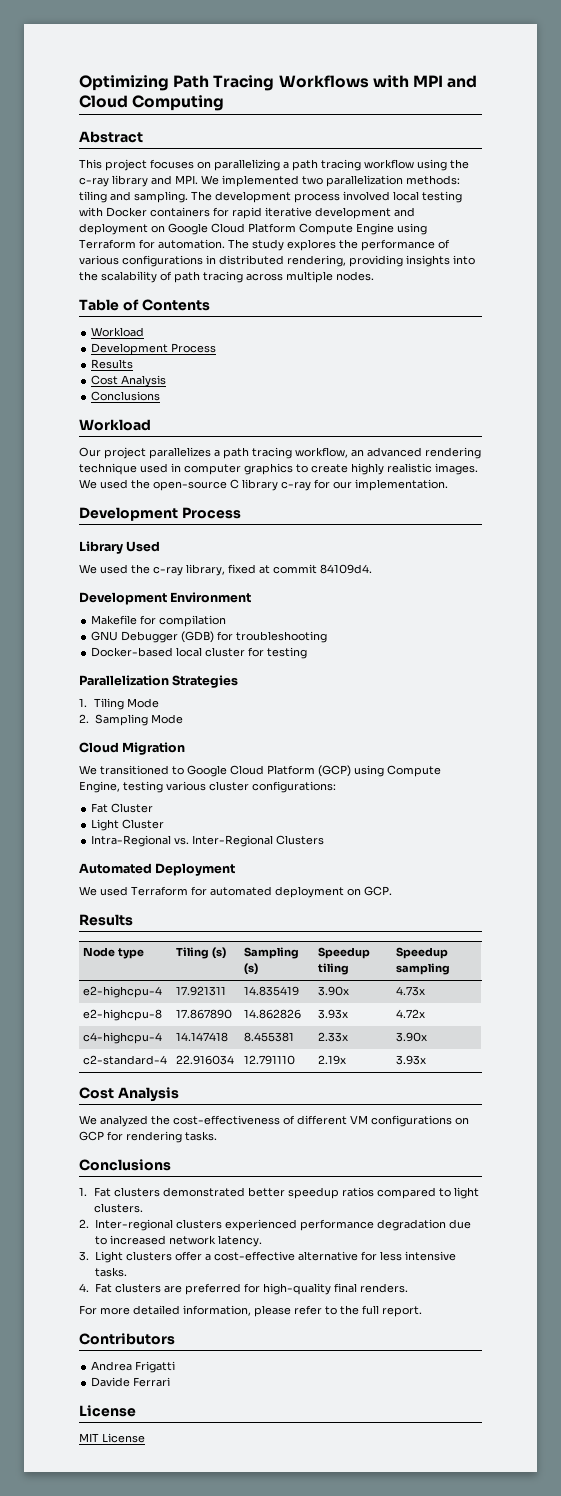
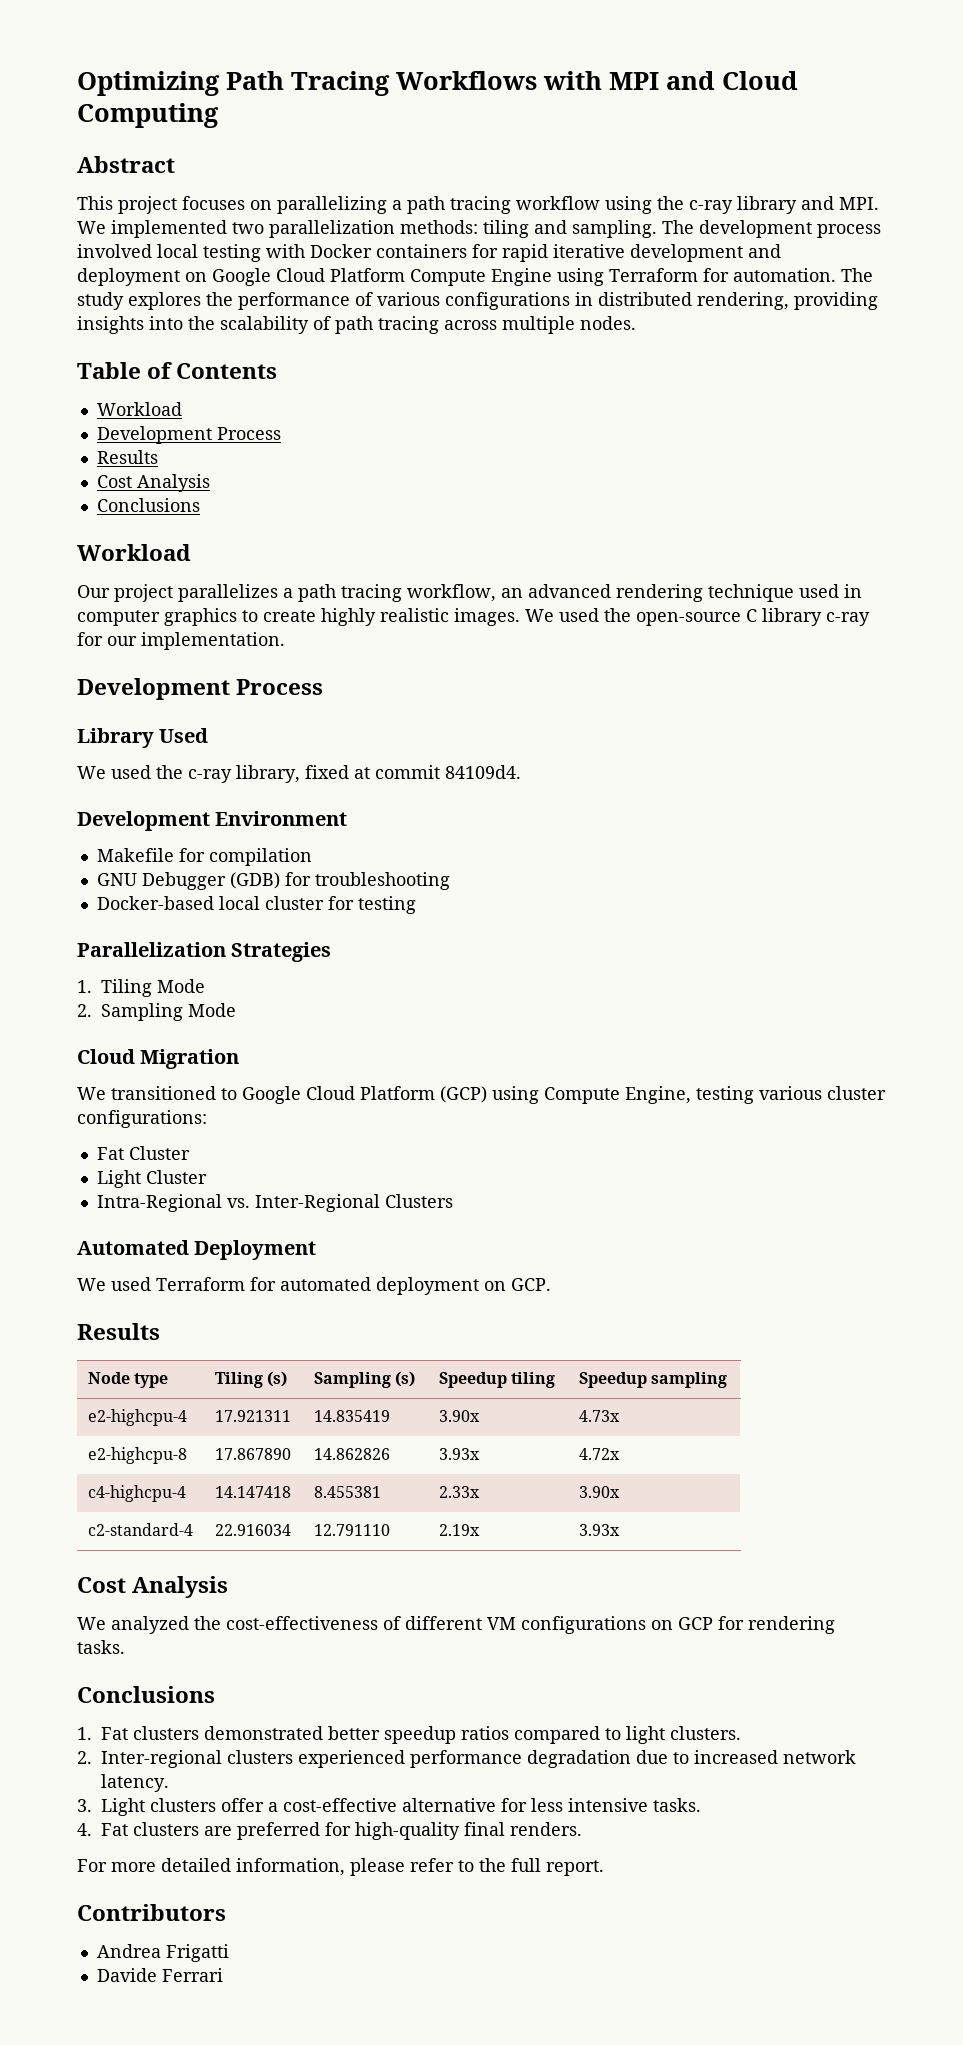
[79,1405,136,1417] [79,1433,145,1443] // License // MIT License -> (223, 1975) none

